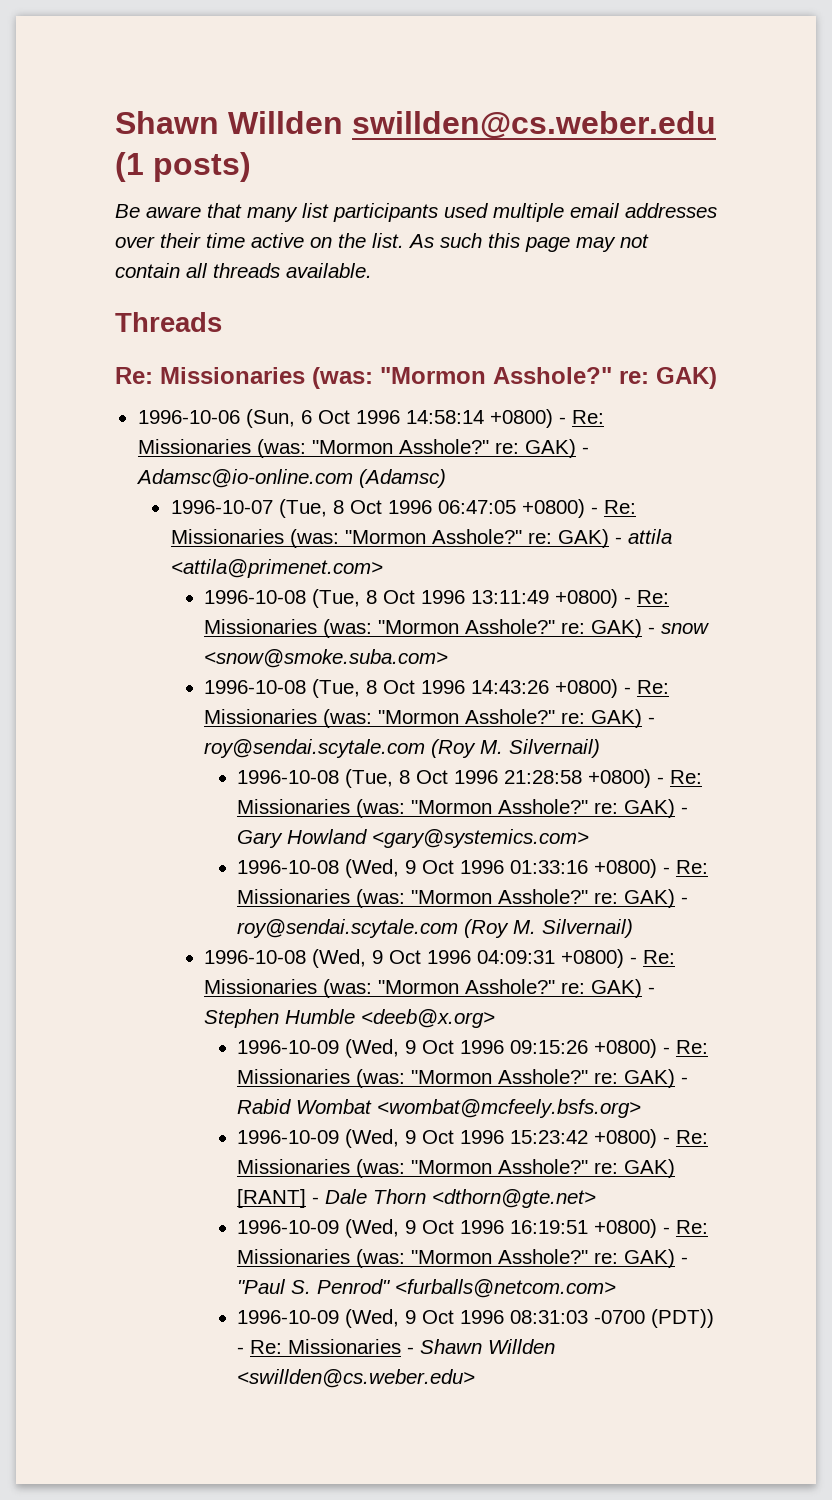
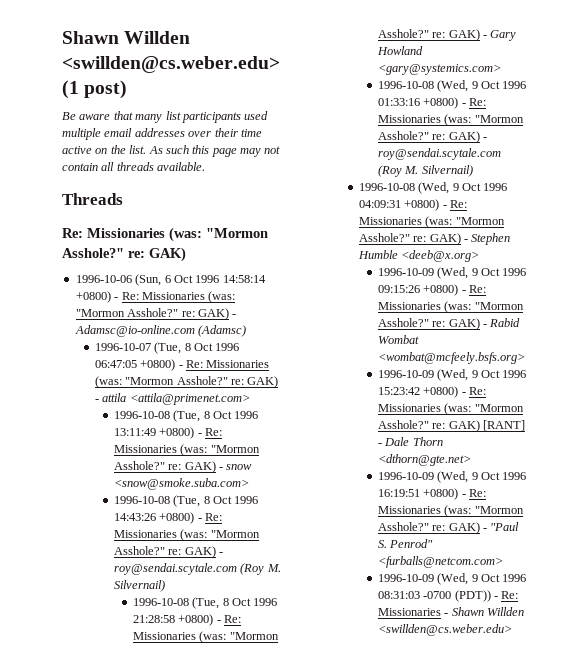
[115,111,716,139] [115,152,251,182] Shawn Willden swillden@cs.weber.edu (1 posts) -> [62,31,191,44] [62,56,280,73] [62,80,128,99] Shawn Willden <swillden@cs.weber.edu> (1 post)

